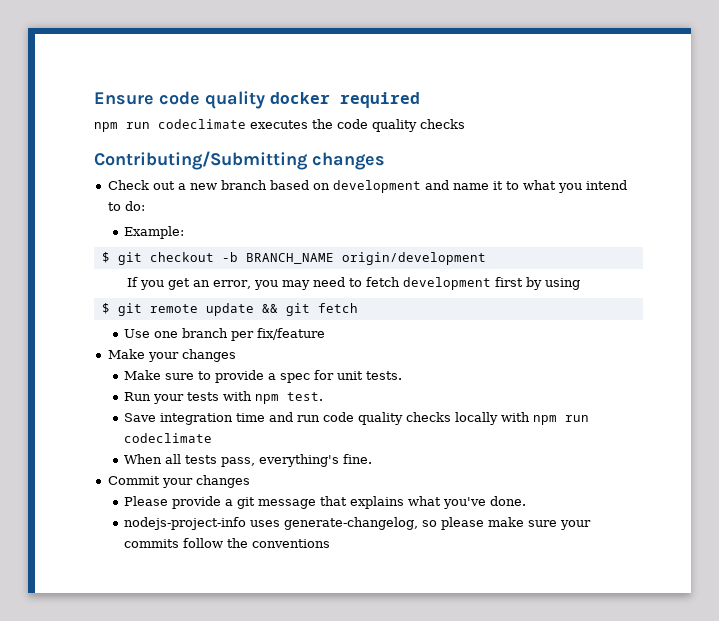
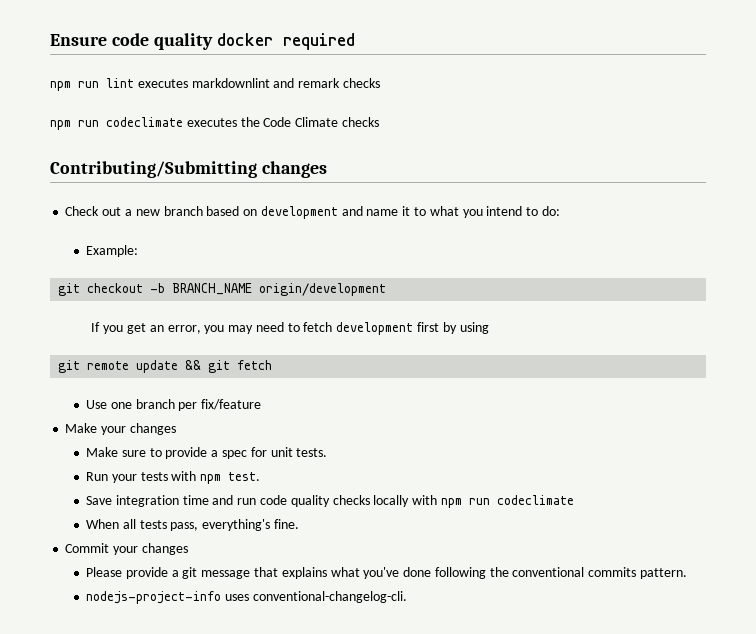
(420, 100) none -> [50,78,380,91] // npm run lint executes markdownlint and remark checks
[337,119,417,132] code quality -> [263,117,339,127] Code Climate
[101,252,110,263] $ -> (139, 251) none
[101,303,110,314] $ -> (489, 328) none
[490,496,527,506] [124,517,592,530] [124,538,331,548] done. // nodejs-project-info uses generate-changelog, so please make sure your commits follow the conventions -> [403,567,688,579] [86,591,407,604] done following the conventional commits pattern. // nodejs-project-info uses conventional-changelog-cli.

